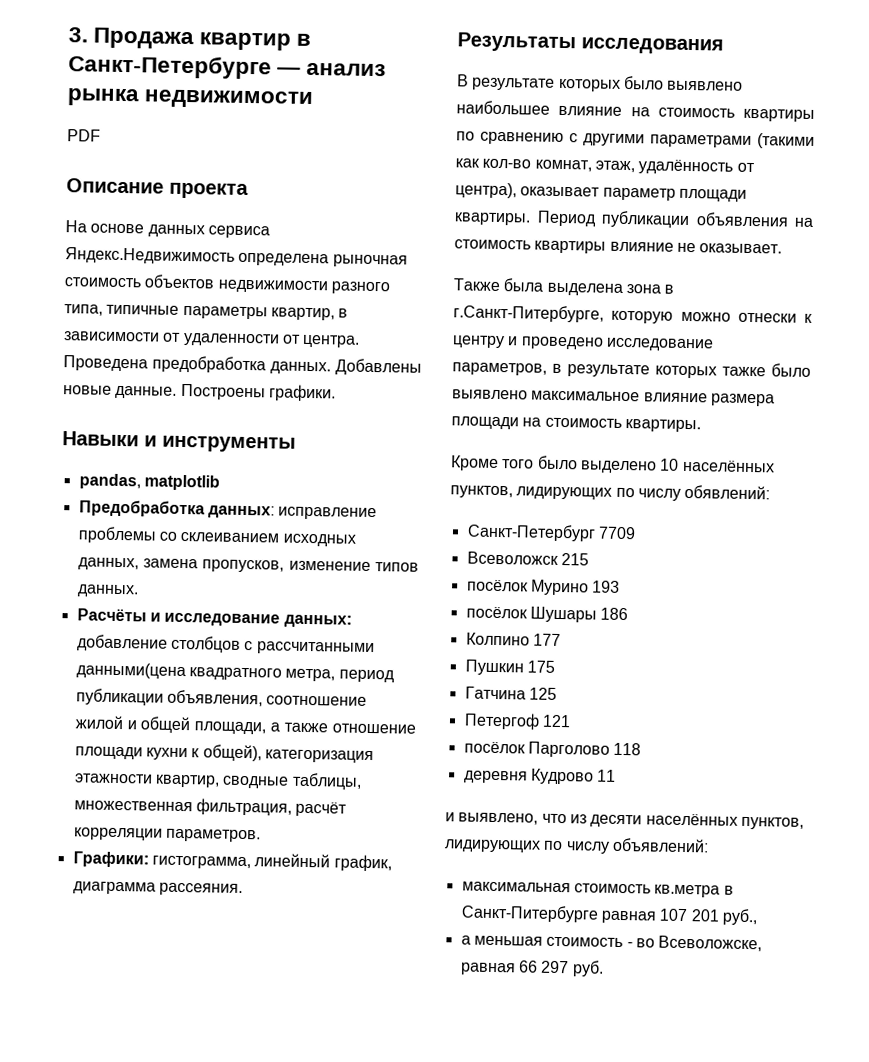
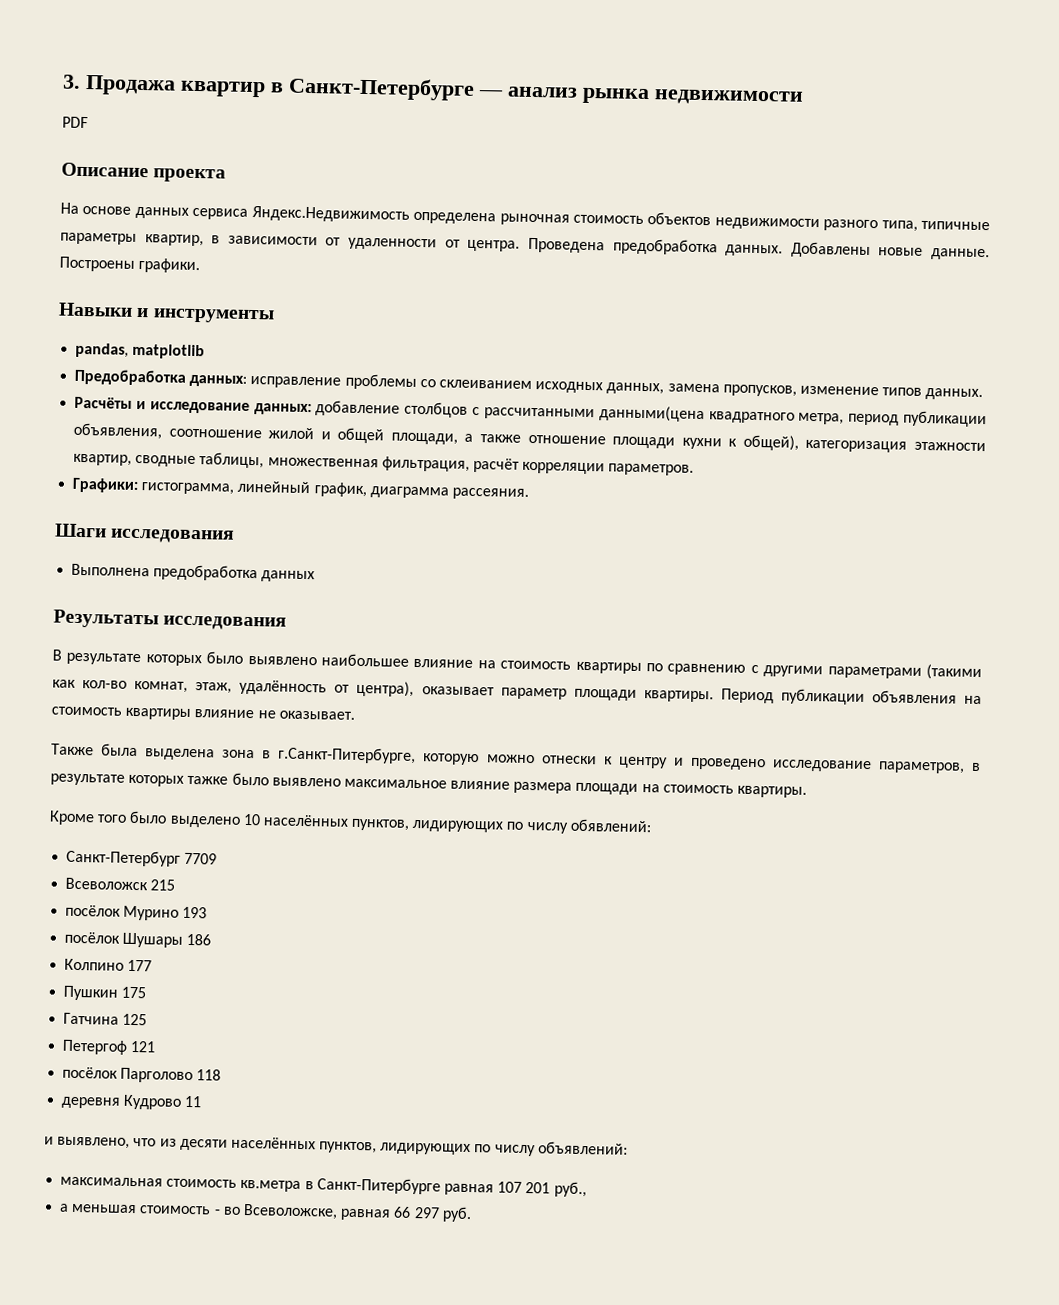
(243, 889) none -> [54,523,236,544] [71,563,316,583] // Шаги исследования // Выполнена предобработка данных

